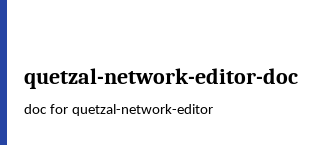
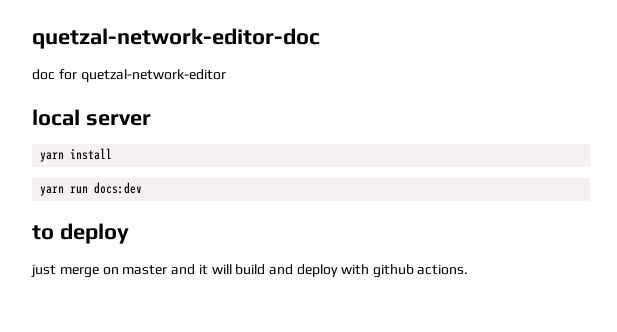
(213, 110) none -> [32,109,151,126] [40,148,113,162] [40,182,143,196] [32,223,129,244] [31,264,469,278] // local server // yarn install // yarn run docs:dev // to deploy // just merge on master and it will build and deploy with github actions.

